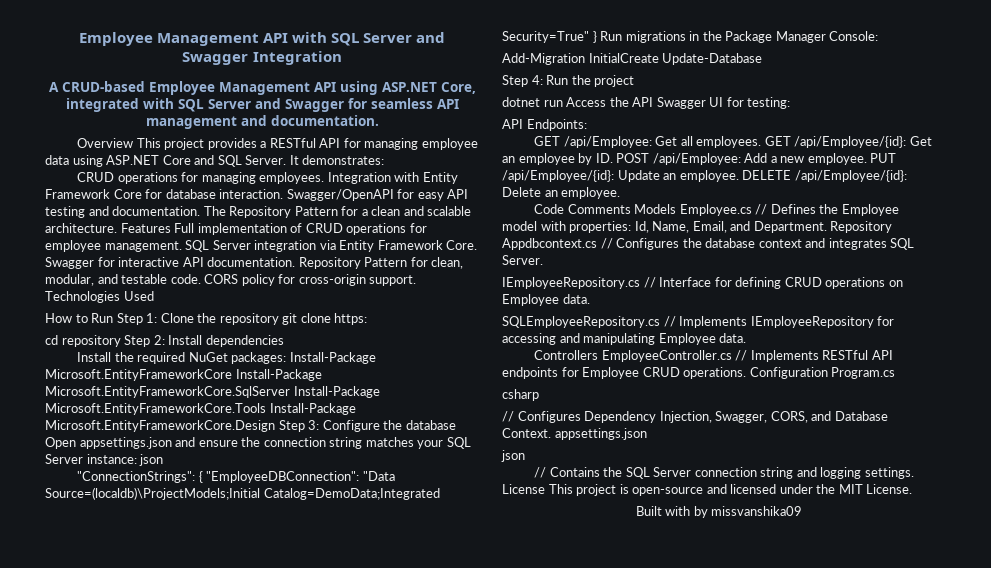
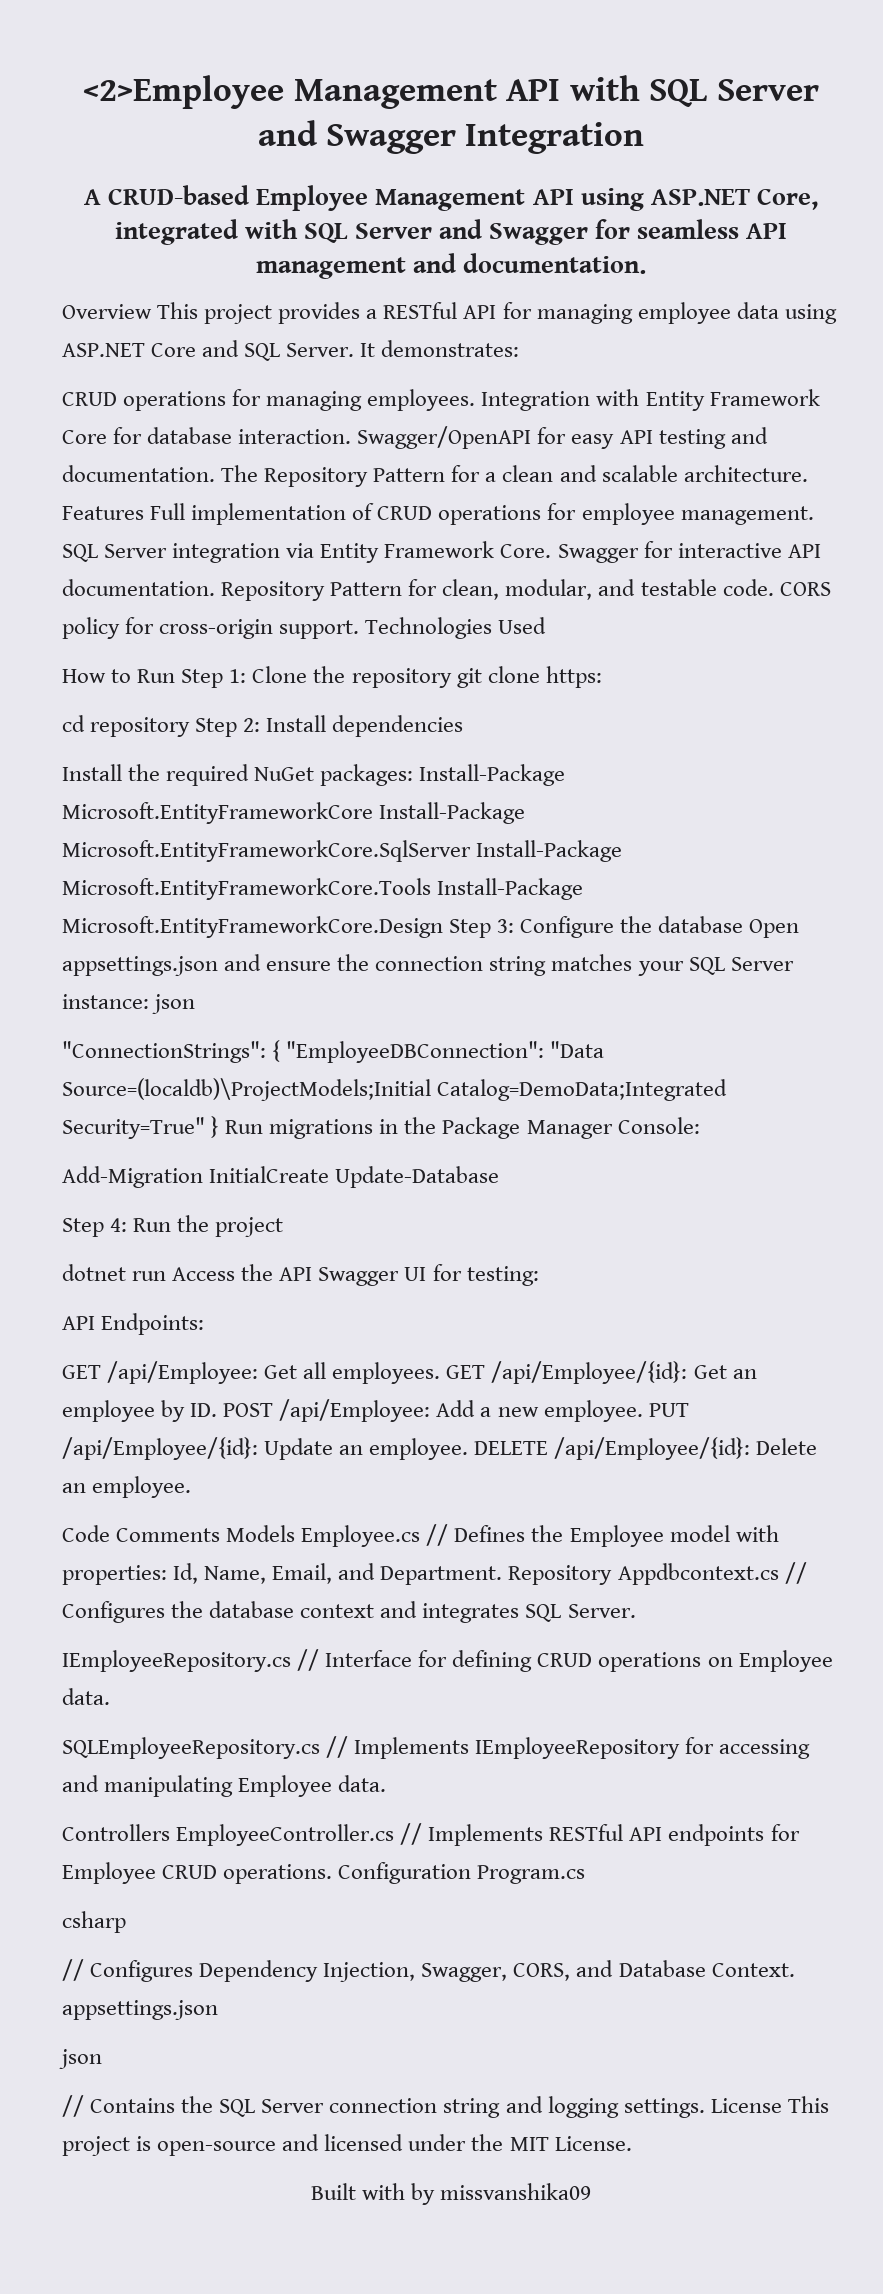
[78,32,153,46] Employee -> [83,75,285,109] <2>Employee

